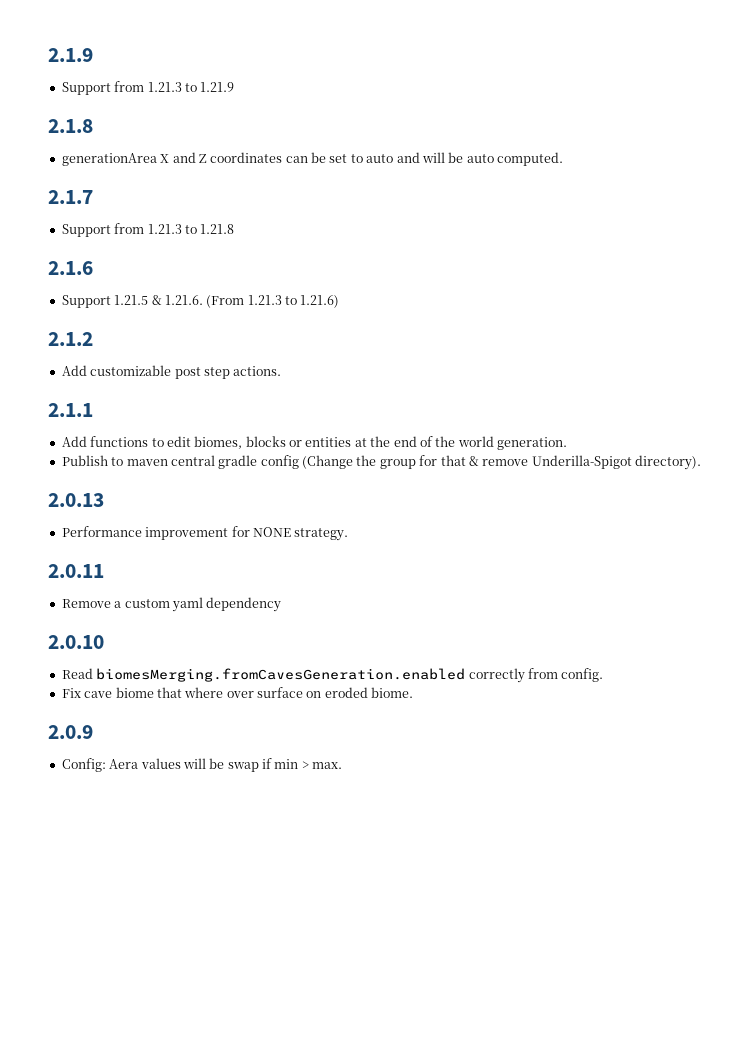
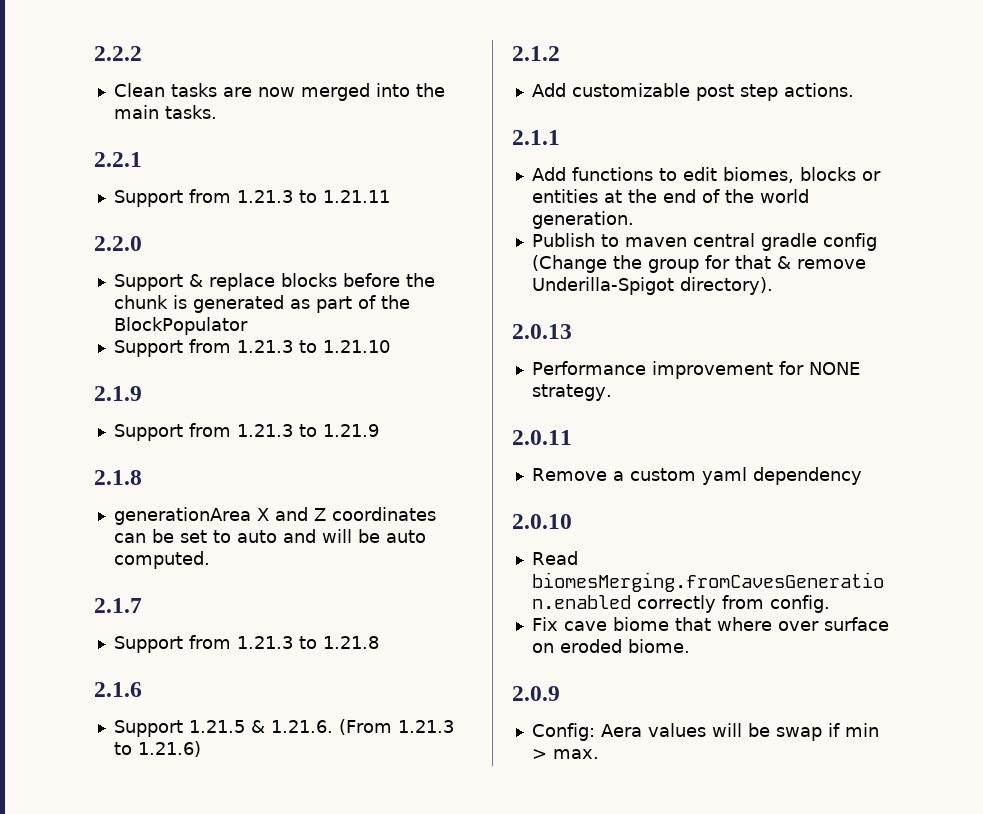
(48, 55) none -> [94,46,142,61] [113,83,445,101] [113,105,217,119] [94,152,142,167] [113,189,390,207] [94,236,142,251] [113,273,435,291] [113,295,410,313] [113,317,248,335] [113,339,390,357] 2.2.2 // Clean tasks are now merged into the main tasks. // 2.2.1 // Support from 1.21.3 to 1.21.11 // 2.2.0 // Support & replace blocks before the chunk is generated as part of the BlockPopulator // Support from 1.21.3 to 1.21.10 //

